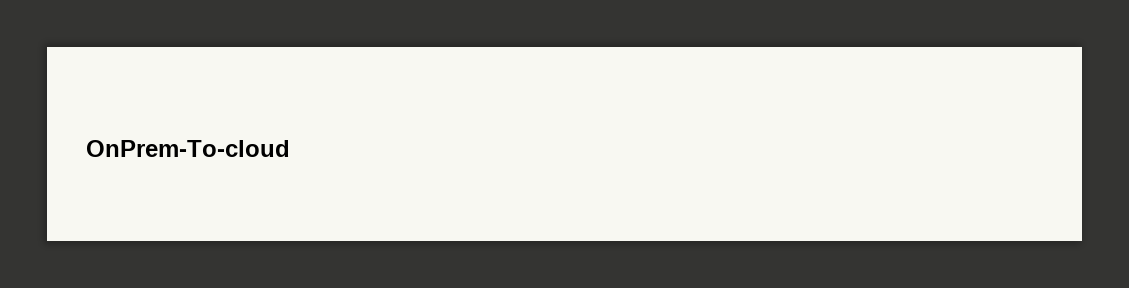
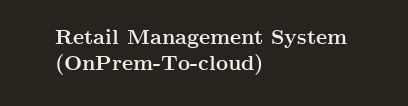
[86,140,290,157] OnPrem-To-cloud -> [55,29,347,48] [55,54,263,75] Retail Management System (OnPrem-To-cloud)

